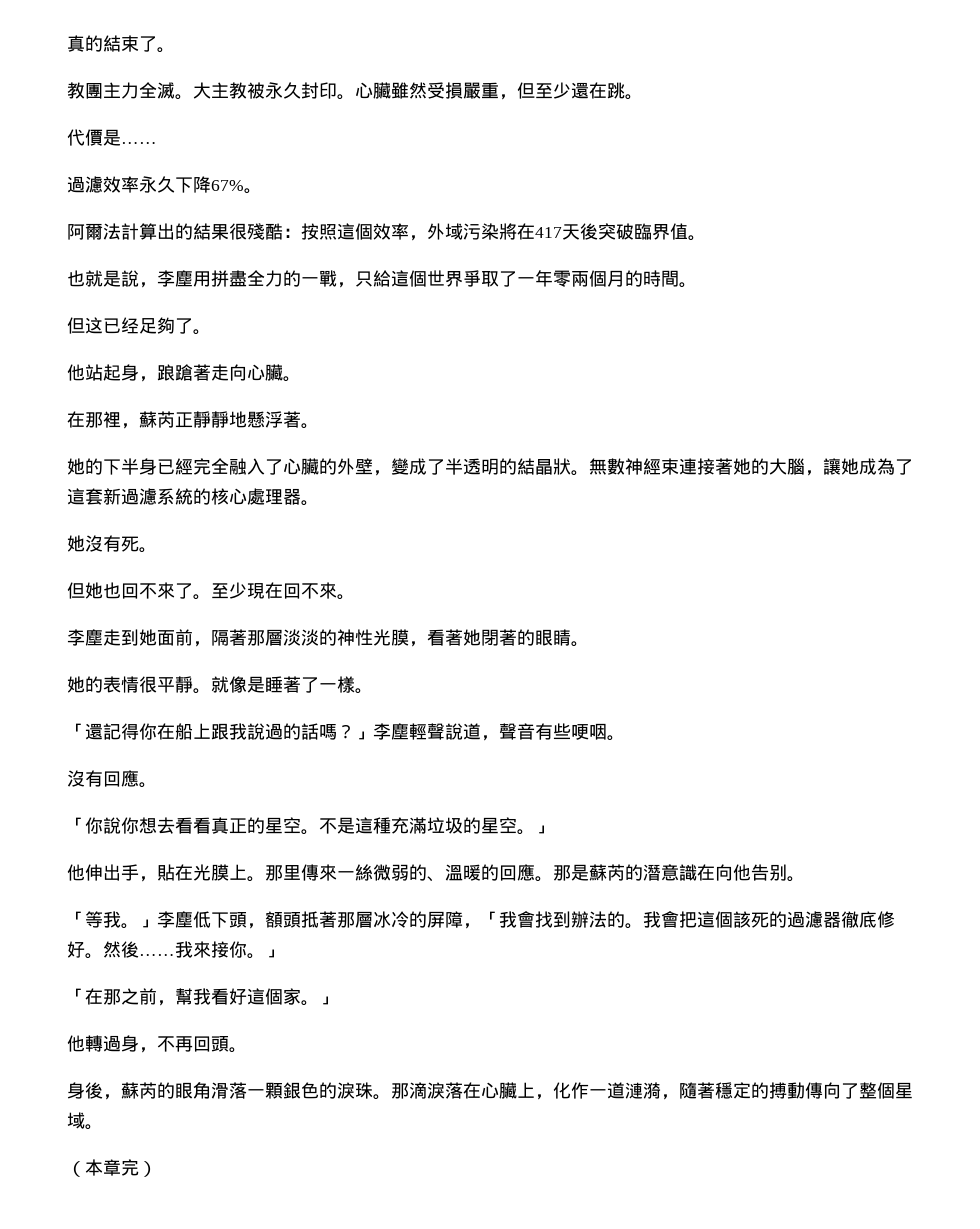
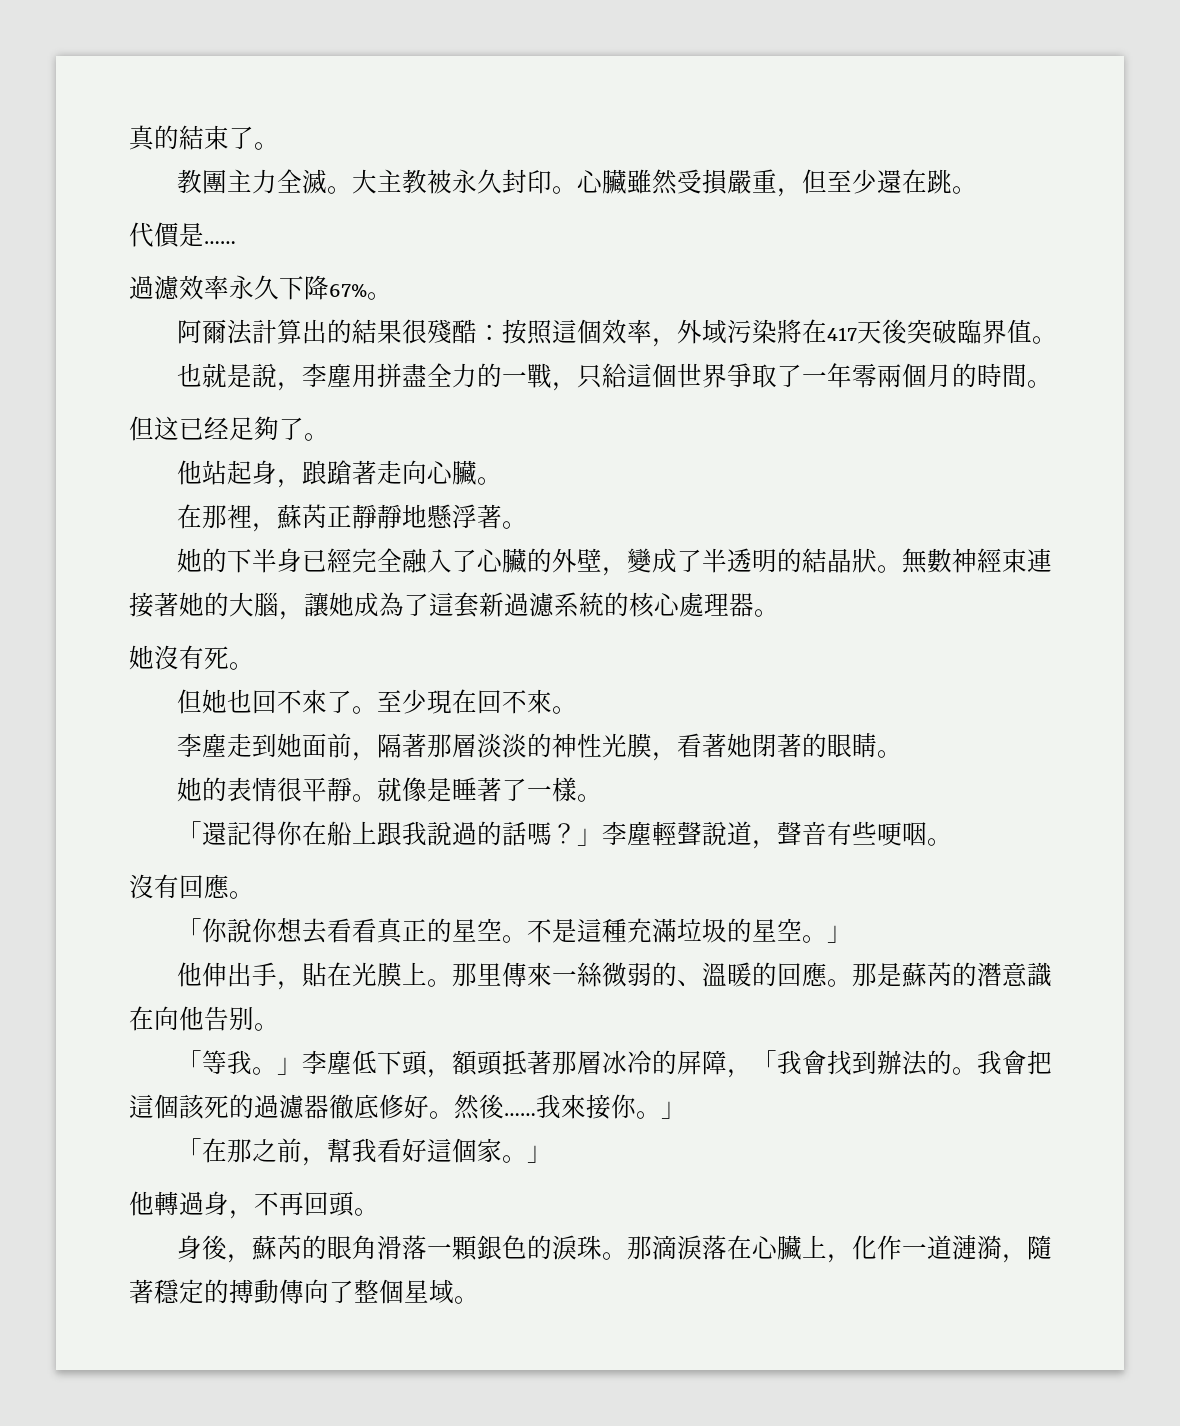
[67,1159,157,1177] // （本章完） -> (479, 1300) none

